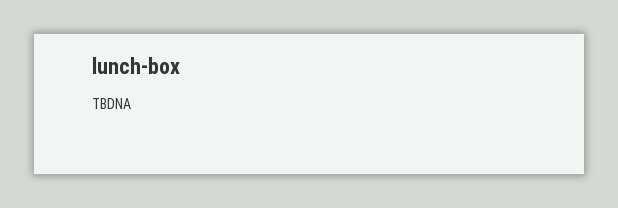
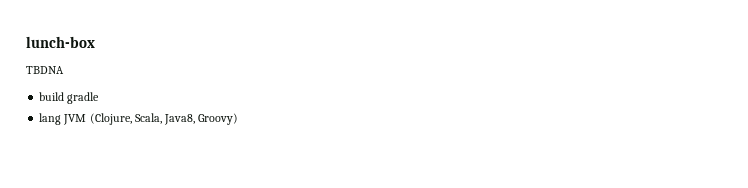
(131, 103) none -> [39,92,100,104] [39,113,239,125] // build gradle // lang JVM (Clojure, Scala, Java8, Groovy)

